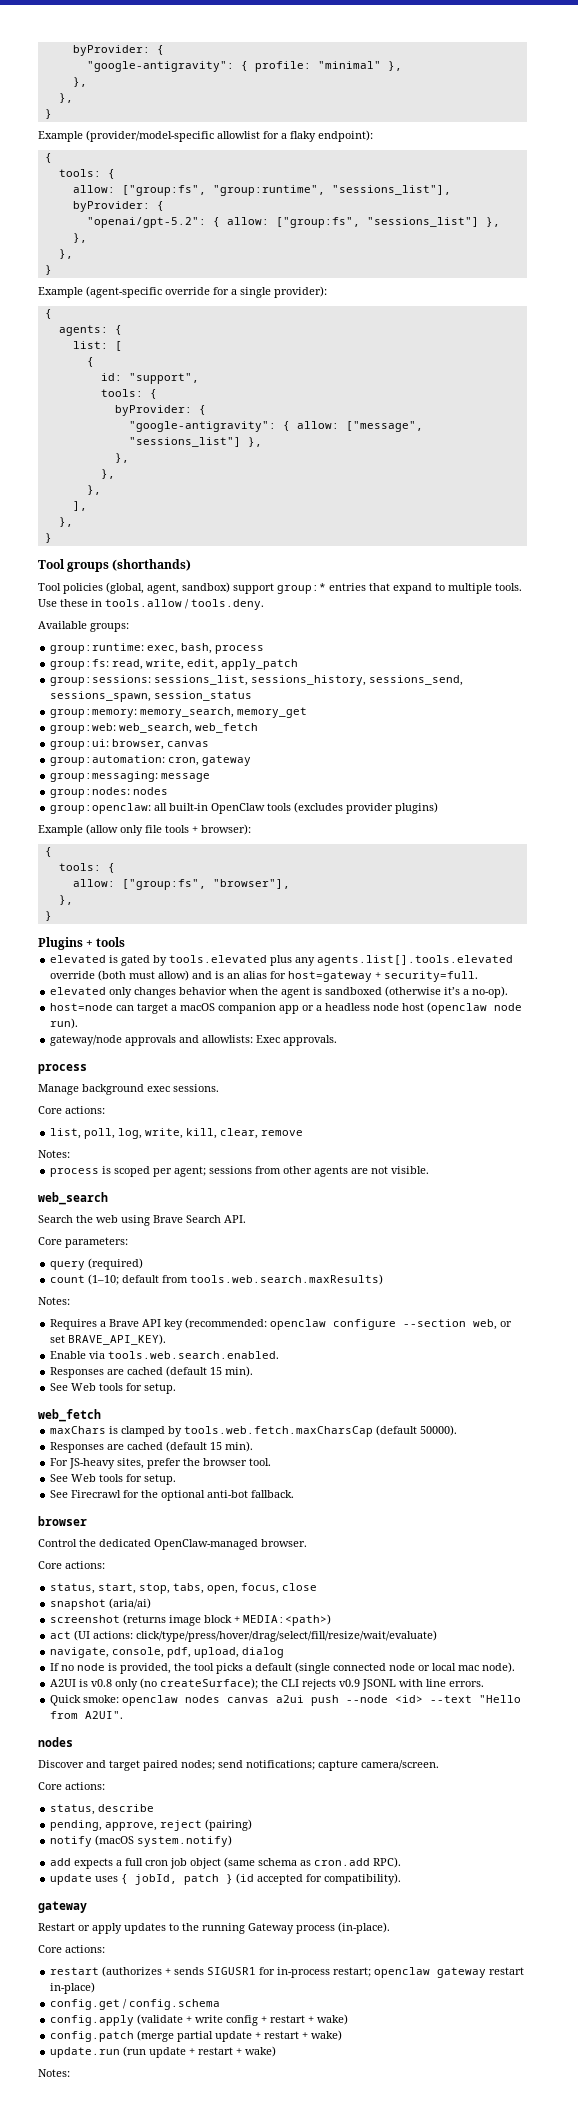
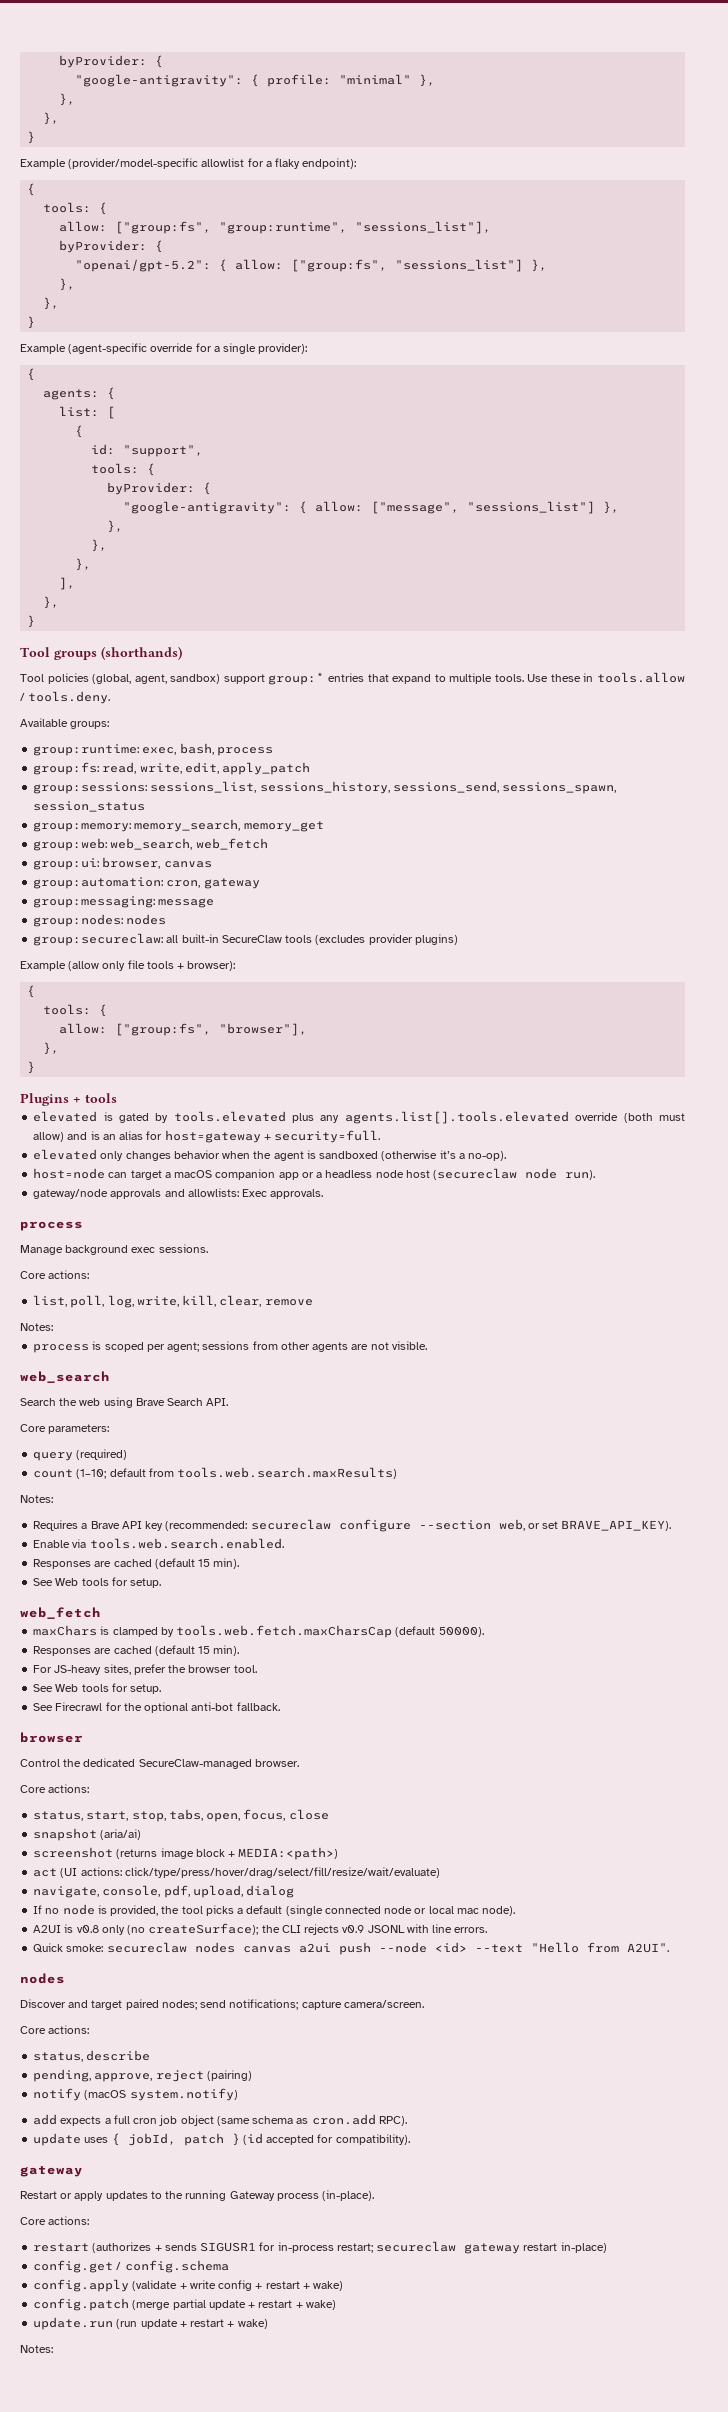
[50,803,152,814] group:openclaw: -> [33,933,164,946] group:secureclaw:
[211,803,266,814] OpenClaw -> [221,935,282,943] SecureClaw
[427,1002,488,1014] (openclaw -> [433,1168,518,1180] (secureclaw
[270,1319,327,1330] openclaw -> [250,1519,331,1530] secureclaw
[154,1539,258,1550] OpenClaw-managed -> [138,1759,252,1769] SecureClaw-managed
[122,1695,179,1706] openclaw -> [106,1942,187,1953] secureclaw
[374,1967,431,1978] openclaw -> [376,2241,457,2252] secureclaw

